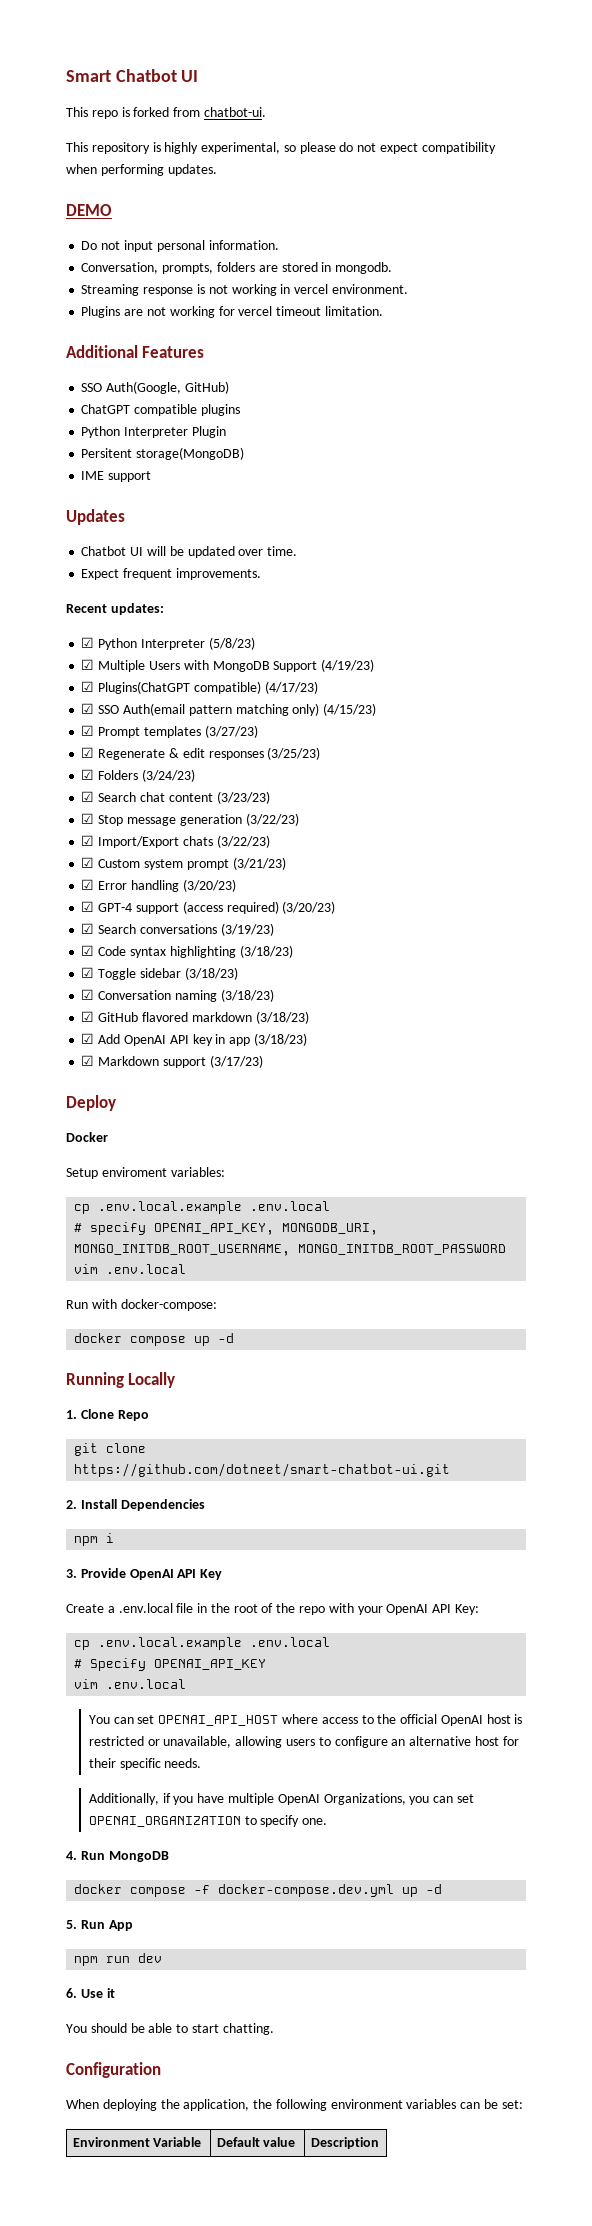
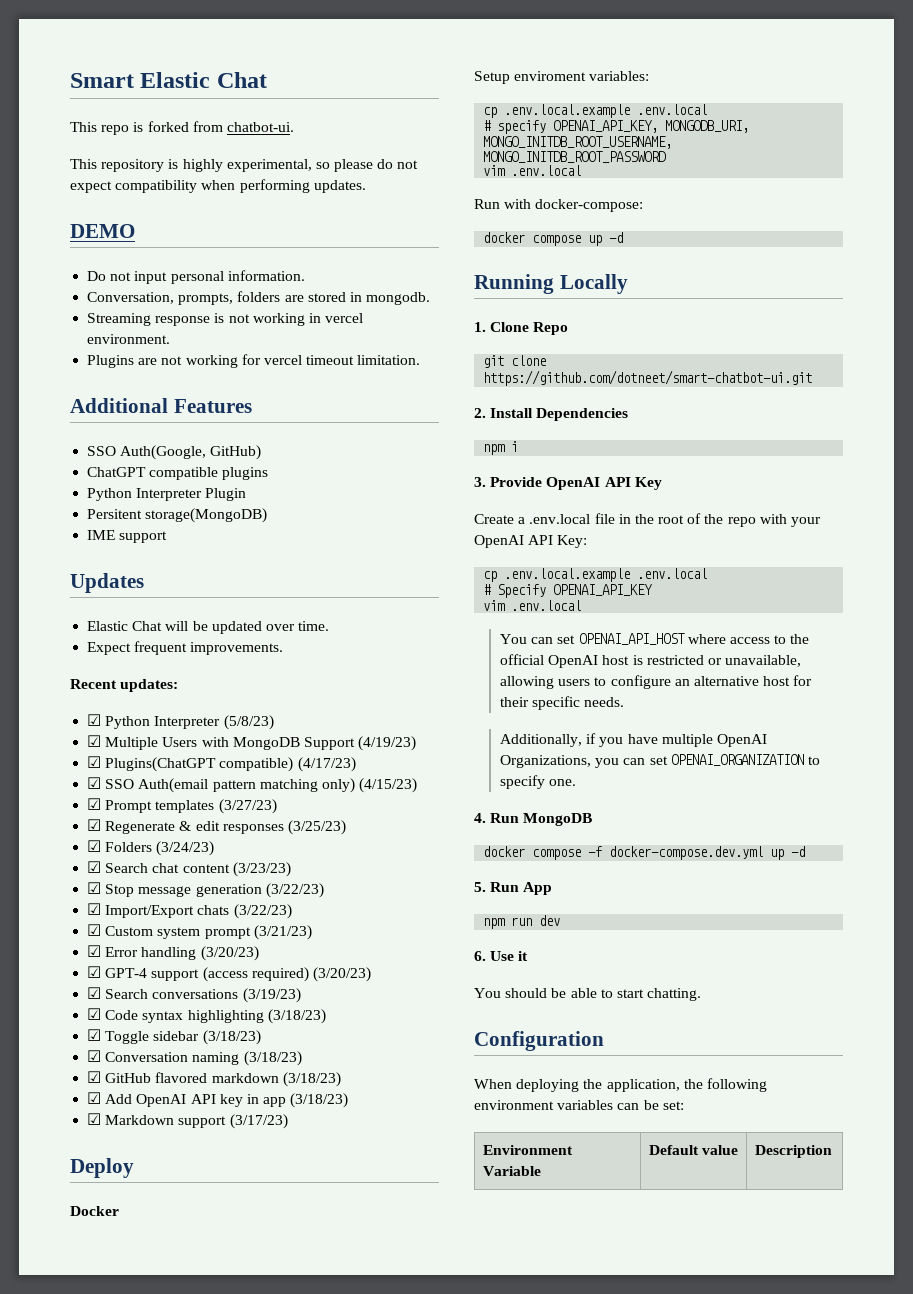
[115,69,199,82] Chatbot UI -> [140,72,267,88] Elastic Chat
[81,546,144,556] Chatbot UI -> [87,621,163,631] Elastic Chat

